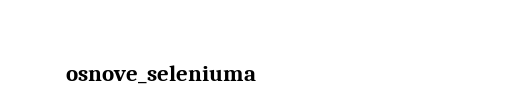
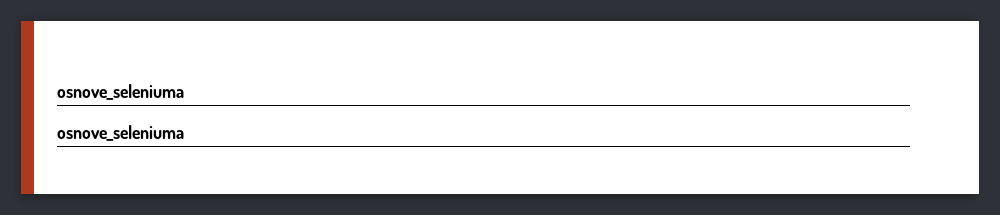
[66,65,256,84] osnove_seleniuma -> [57,84,184,100] [57,125,184,141] osnove_seleniuma // osnove_seleniuma

